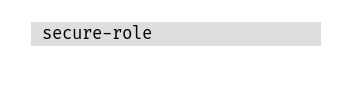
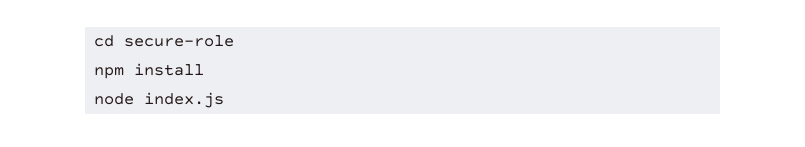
(41, 32) none -> [94,35,115,47] cd
(152, 32) none -> [94,63,205,79] [94,92,225,108] // npm install // node index.js

